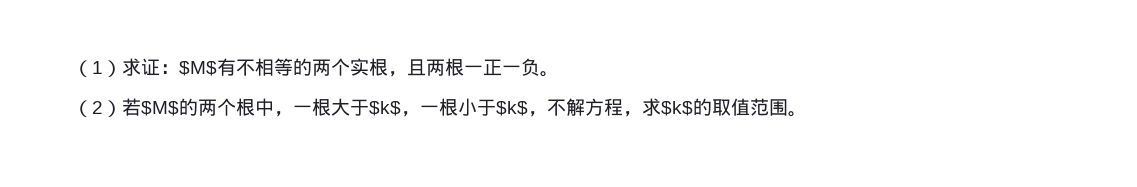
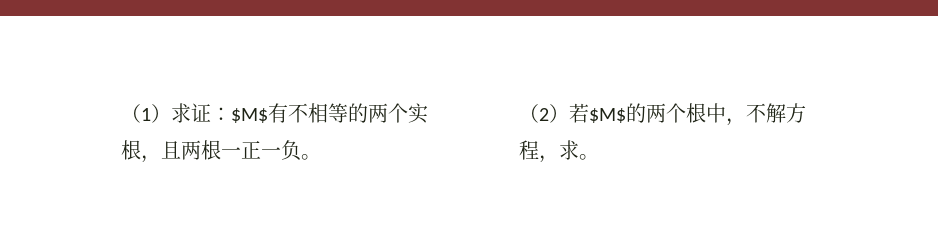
[292,98,788,117] 一根大于$k$，一根小于$k$，不解方程，求$k$的取值范围 -> [745,103,806,123] [518,140,579,163] 不解方程，求

